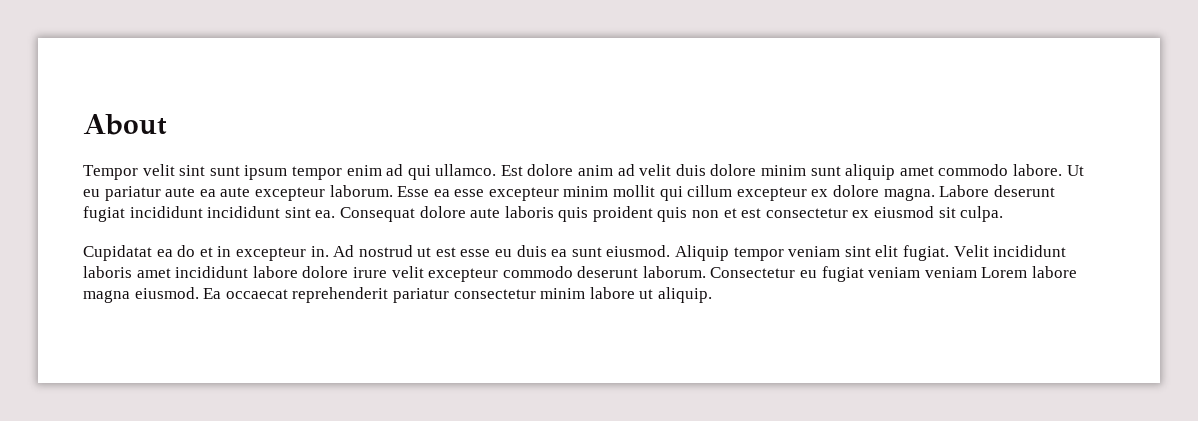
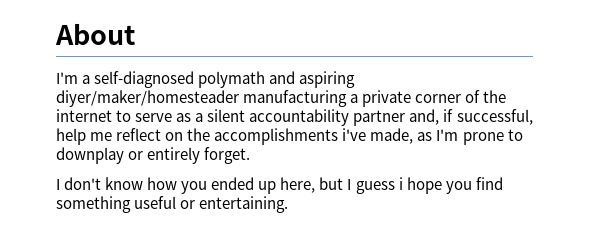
[83,164,1084,180] [83,185,1055,201] [83,206,1004,222] [83,245,1067,261] [83,266,1078,282] [83,287,712,303] Tempor velit sint sunt ipsum tempor enim ad qui ullamco. Est dolore anim ad velit duis dolore minim sunt aliquip amet commodo labore. Ut eu pariatur aute ea aute excepteur laborum. Esse ea esse excepteur minim mollit qui cillum excepteur ex dolore magna. Labore deserunt fugiat incididunt incididunt sint ea. Consequat dolore aute laboris quis proident quis non et est consectetur ex eiusmod sit culpa. // Cupidatat ea do et in excepteur in. Ad nostrud ut est esse eu duis ea sunt eiusmod. Aliquip tempor veniam sint elit fugiat. Velit incididunt laboris amet incididunt labore dolore irure velit excepteur commodo deserunt laborum. Consectetur eu fugiat veniam veniam Lorem labore magna eiusmod. Ea occaecat reprehenderit pariatur consectetur minim labore ut aliquip. -> [56,71,356,88] [56,90,507,107] [56,109,533,126] [56,128,523,145] [56,147,251,164] [56,177,503,194] [56,196,289,213] I'm a self-diagnosed polymath and aspiring diyer/maker/homesteader manufacturing a private corner of the internet to serve as a silent accountability partner and, if successful, help me reflect on the accomplishments i've made, as I'm prone to downplay or entirely forget. // I don't know how you ended up here, but I guess i hope you find something useful or entertaining.

